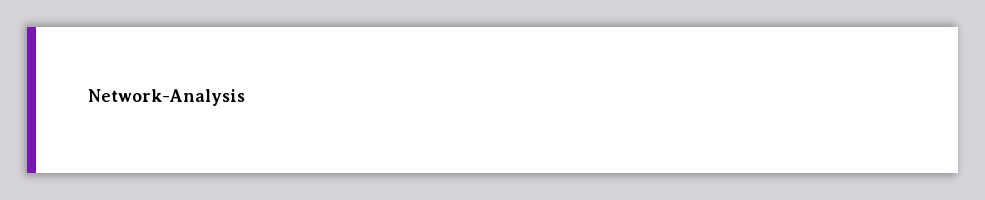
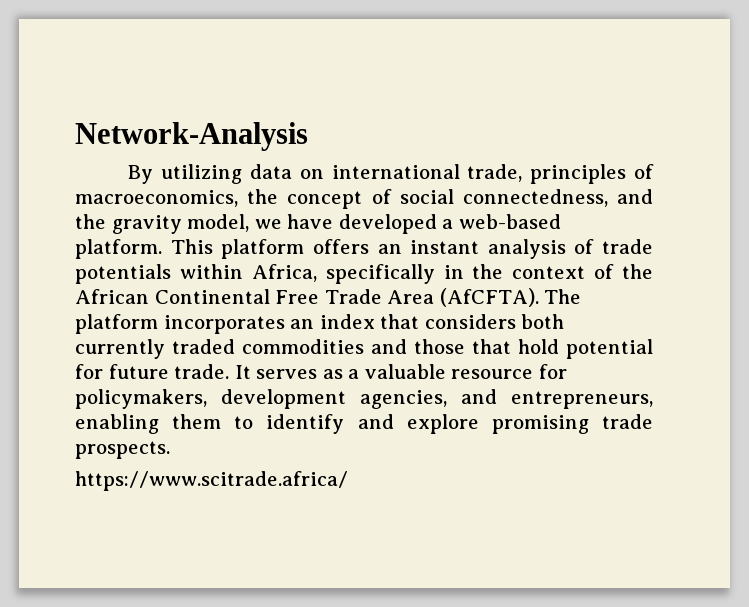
(245, 97) none -> [128,164,654,184] [75,189,653,209] [75,214,561,234] [75,239,653,259] [75,264,653,284] [75,288,582,307] [75,314,565,334] [75,339,653,359] [75,364,567,379] [75,389,653,409] [75,414,653,434] [75,441,170,459] [75,471,348,491] // By utilizing data on international trade, principles of macroeconomics, the concept of social connectedness, and the gravity model, we have developed a web-based platform. This platform offers an instant analysis of trade potentials within Africa, specifically in the context of the African Continental Free Trade Area (AfCFTA). The platform incorporates an index that considers both currently traded commodities and those that hold potential for future trade. It serves as a valuable resource for policymakers, development agencies, and entrepreneurs, enabling them to identify and explore promising trade prospects. // https://www.scitrade.africa/

